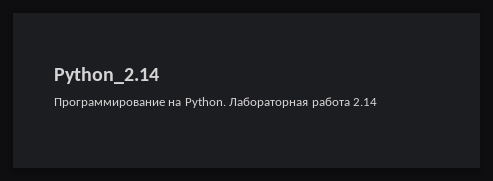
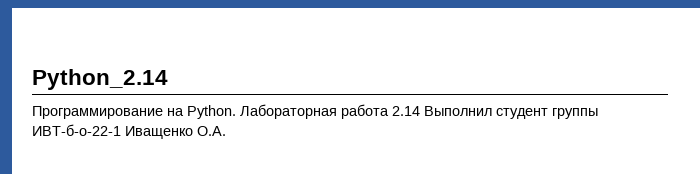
(377, 102) none -> [424,106,598,119] [32,124,226,139] Выполнил студент группы ИВТ-б-о-22-1 Иващенко О.А.

